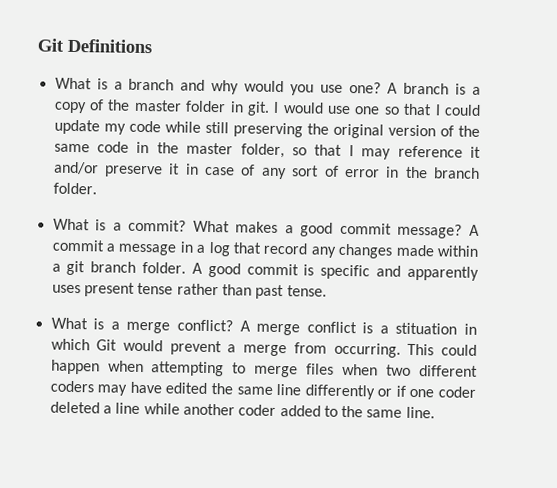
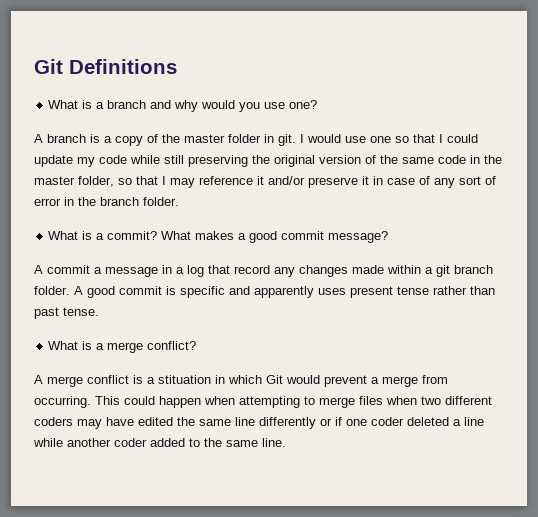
(382, 88) none -> (318, 104) //
(463, 231) none -> (389, 237) //
(233, 325) none -> (197, 345) //

